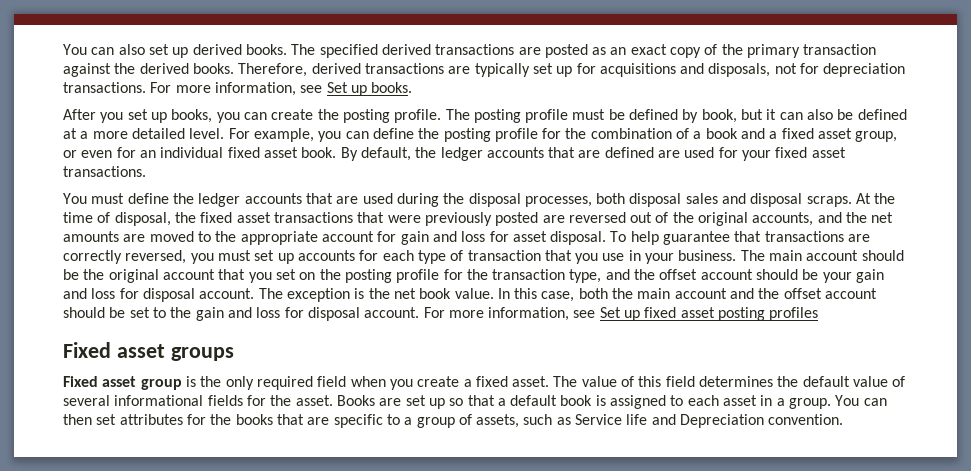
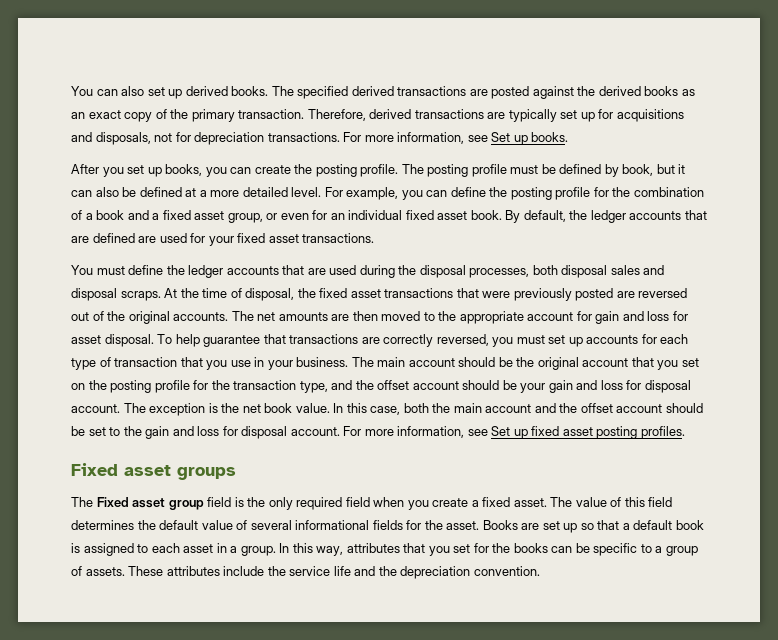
(588, 51) none -> [532,86,679,99] against the derived books
[803,44,877,55] [63,63,234,77] transaction against the derived books. -> [238,109,305,119] transaction.
[752,212,868,226] accounts, and the -> [173,311,254,321] accounts. The
(146, 238) none -> [352,311,378,321] then
[769,307,819,321] profiles -> [640,426,685,439] profiles.
(234, 354) none -> [71,497,93,507] The
(182, 384) none -> [207,497,232,507] field
[835,395,887,406] [63,414,183,425] You can then set attributes -> [279,543,471,556] In this way, attributes that you set
[276,414,330,425] that are -> [551,543,590,553] can be
[476,414,765,428] assets, such as Service life and Depreciation -> [85,566,471,579] assets. These attributes include the service life and the depreciation

